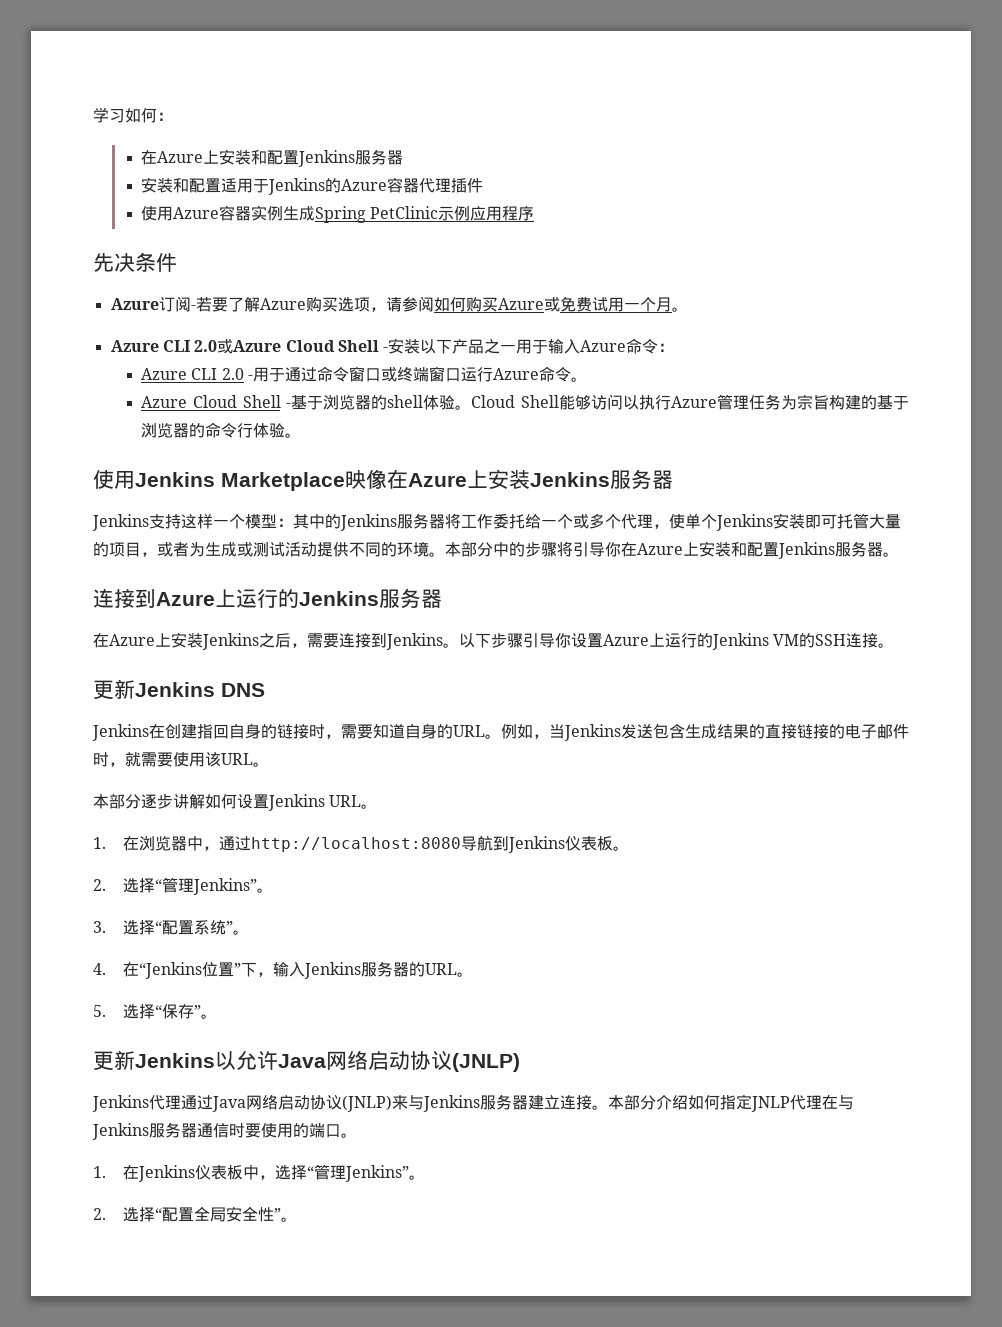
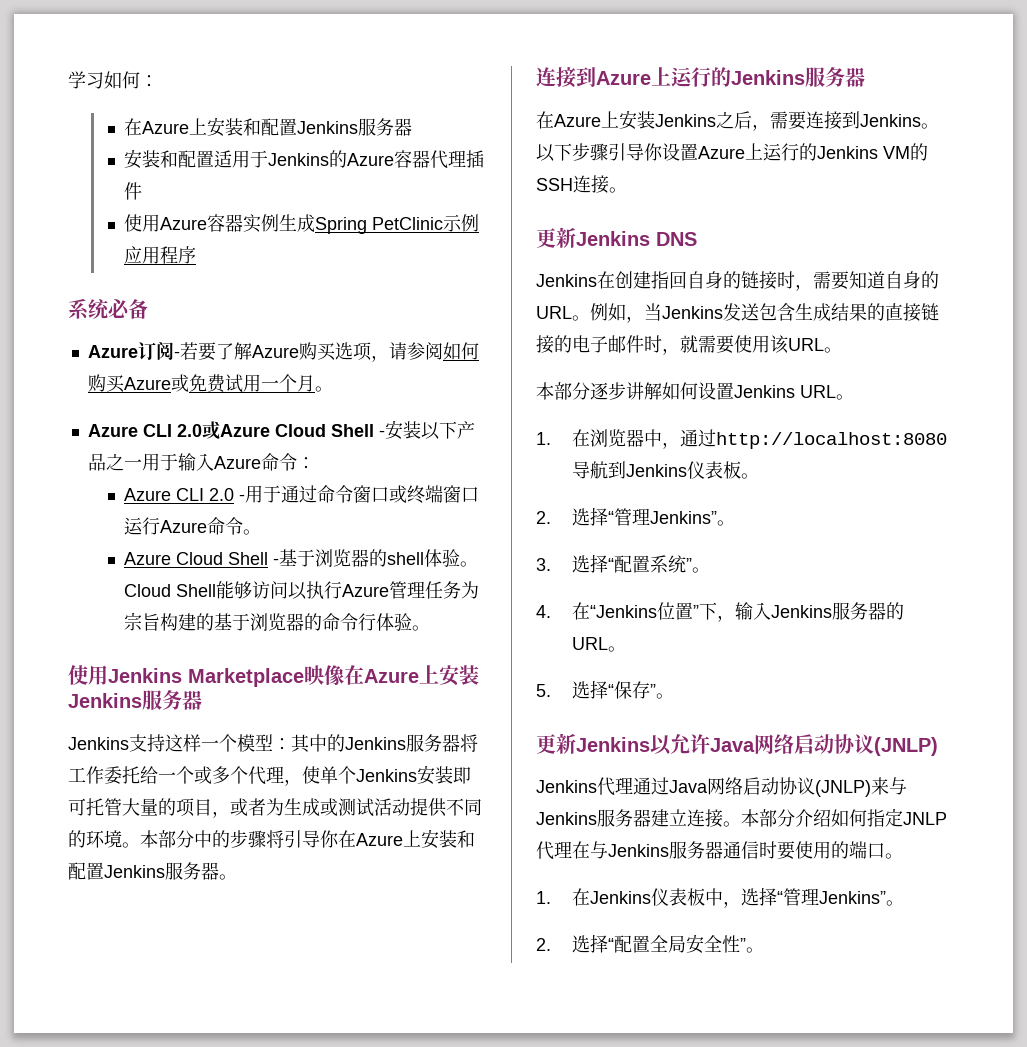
[93,252,177,272] 先决条件 -> [68,298,148,320] 系统必备

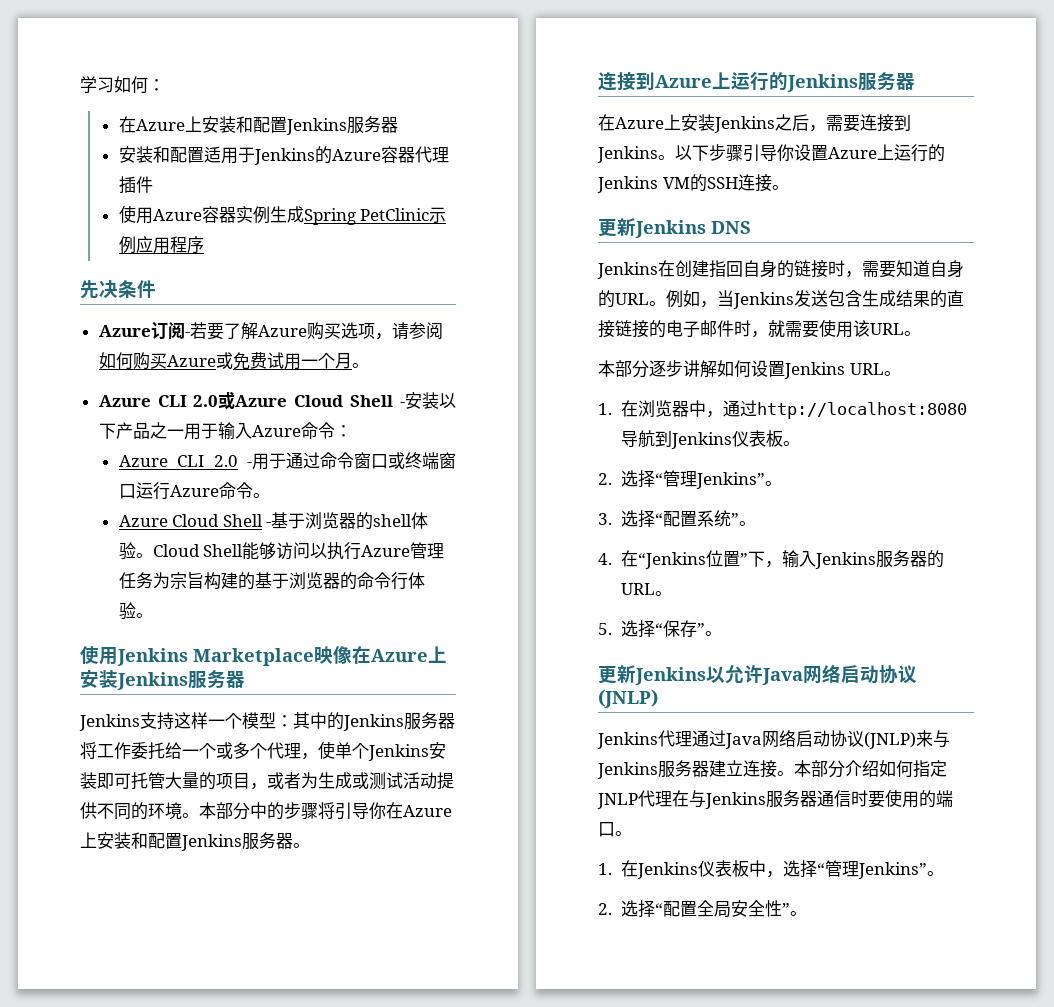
[68,298,148,320] 系统必备 -> [80,280,156,299] 先决条件

